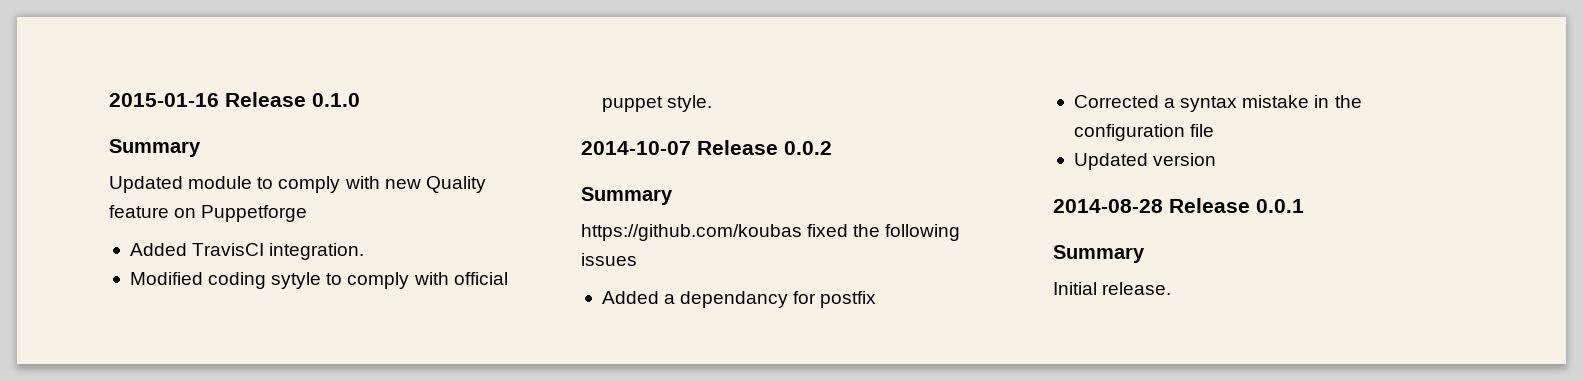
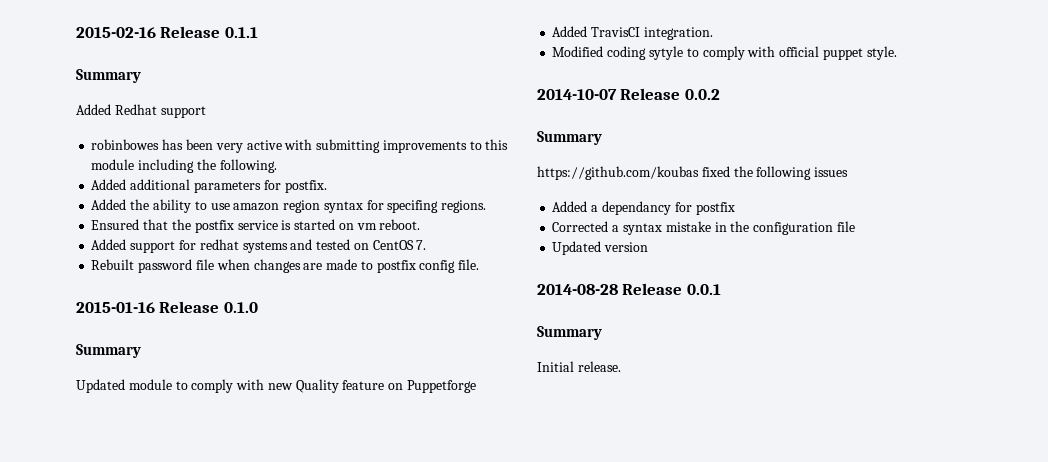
(109, 100) none -> [76,26,258,38] [76,69,141,83] [76,104,206,118] [91,139,509,153] [91,159,277,173] [91,179,327,193] [91,199,487,213] [91,219,421,233] [91,239,427,253] [91,259,480,273] 2015-02-16 Release 0.1.1 // Summary // Added Redhat support // robinbowes has been very active with submitting improvements to this module including the following. // Added additional parameters for postfix. // Added the ability to use amazon region syntax for specifing regions. // Ensured that the postfix service is started on vm reboot. // Added support for redhat systems and tested on CentOS 7. // Rebuilt password file when changes are made to postfix config file. //

